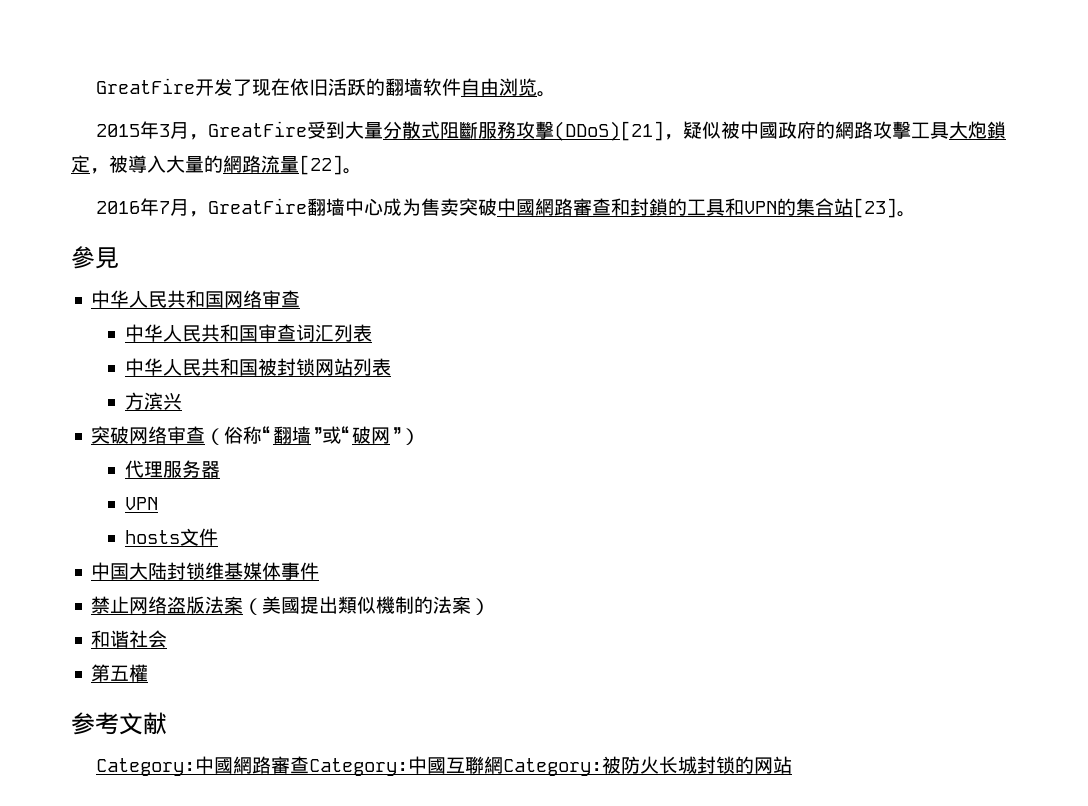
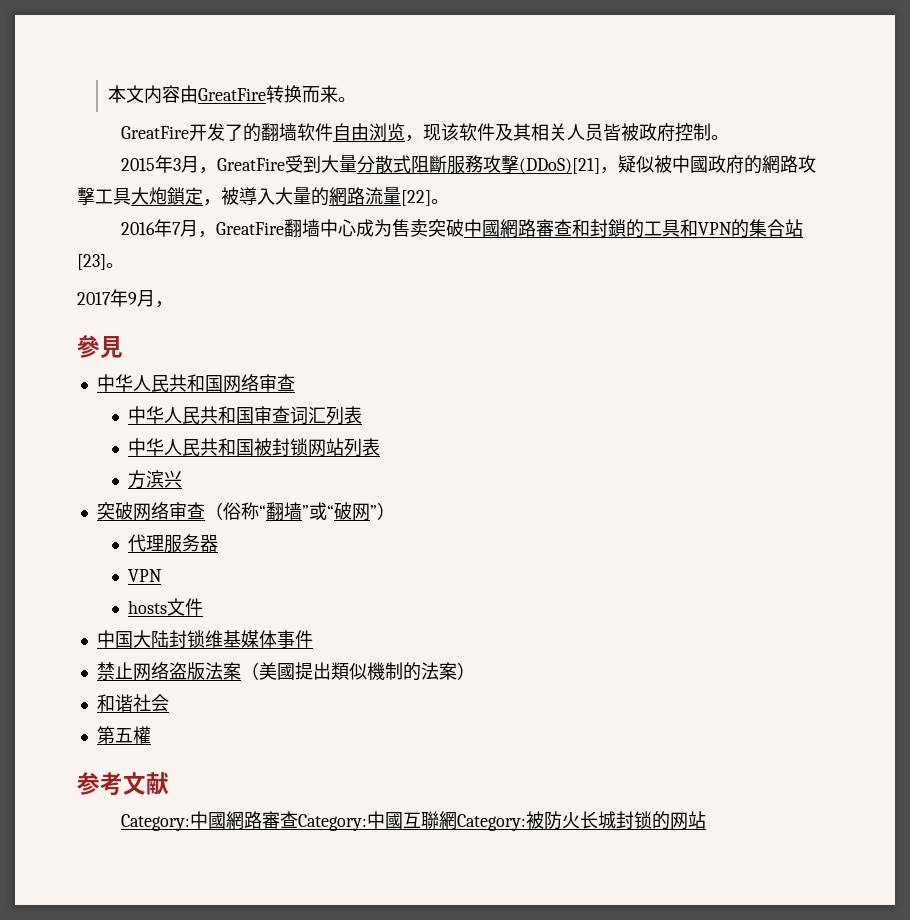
[95,78,366,96] GreatFire开发了现在依旧活跃 -> [108,85,357,104] [121,123,244,141] 本文内容由GreatFire转换而来。 // GreatFire开发了
(537, 87) none -> [405,123,712,142] ，现该软件及其相关人员皆被政府控制
(916, 214) none -> [77,289,173,308] // 2017年9月，

